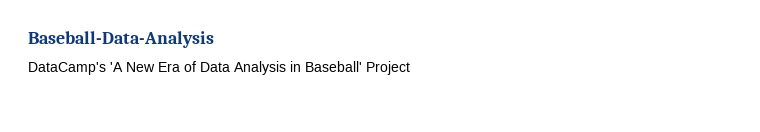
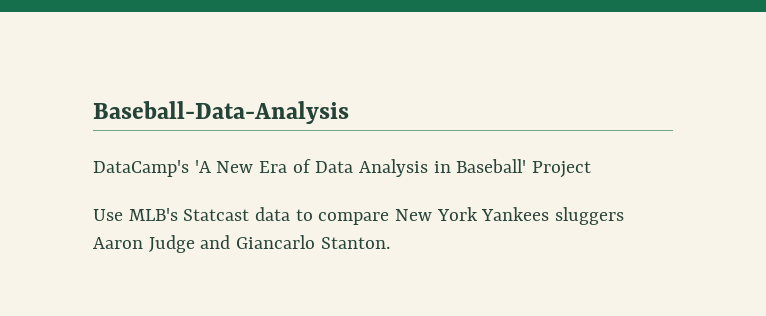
(410, 68) none -> [93,207,625,225] [93,235,390,253] // Use MLB's Statcast data to compare New York Yankees sluggers Aaron Judge and Giancarlo Stanton.

